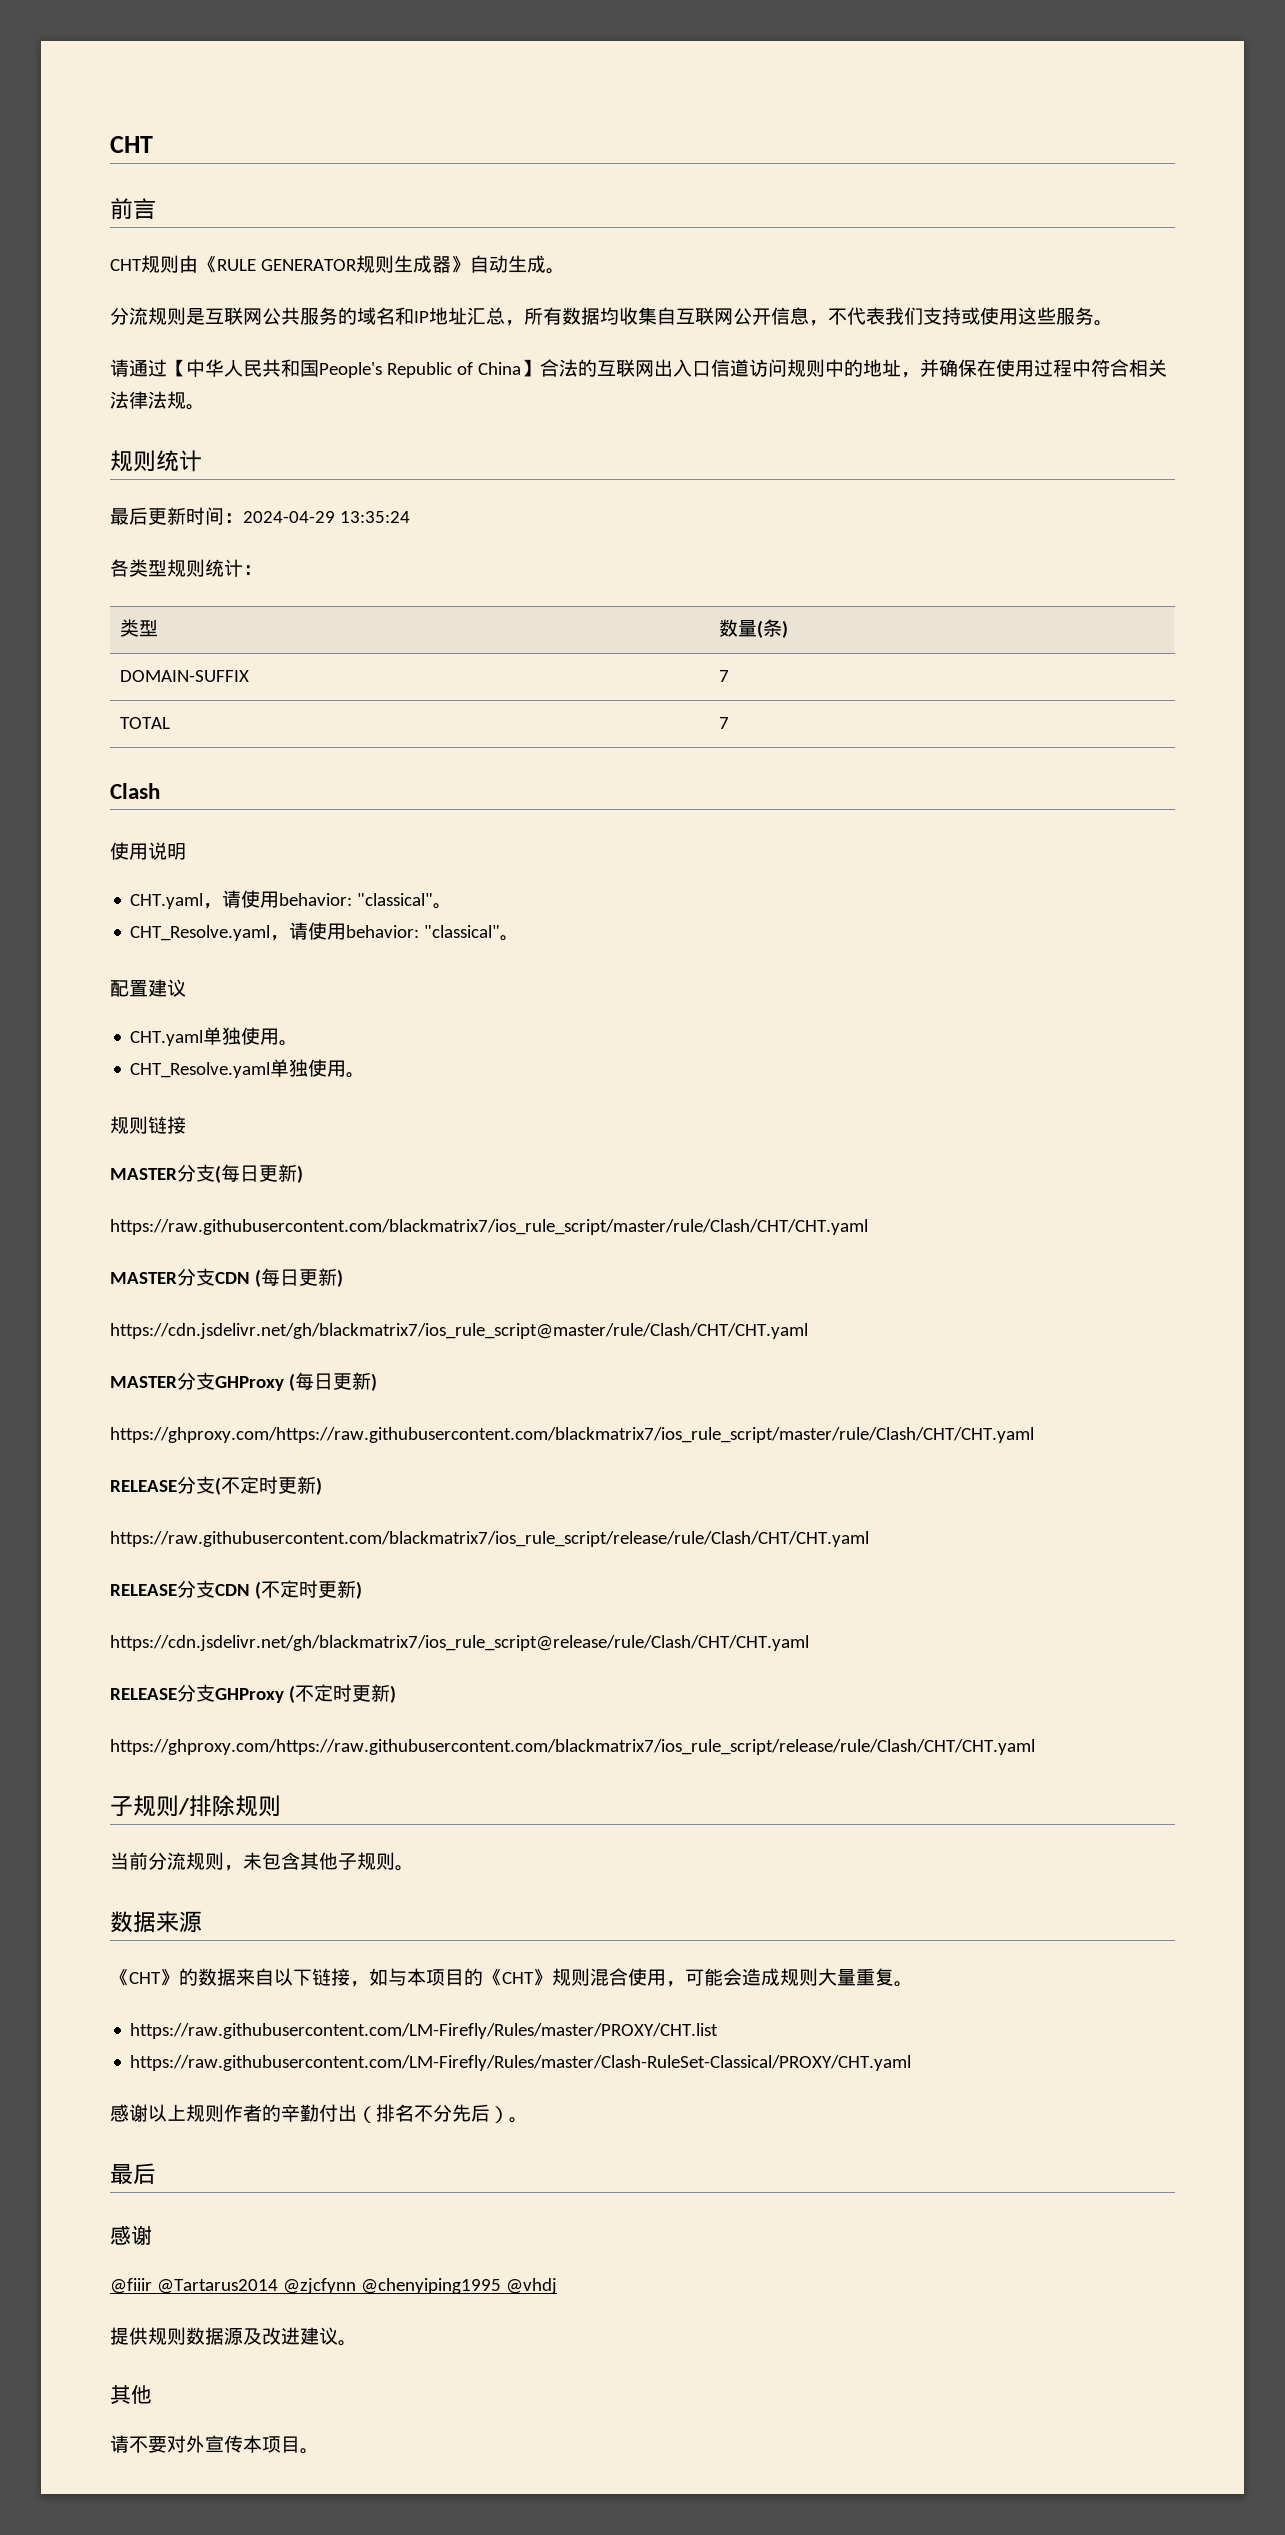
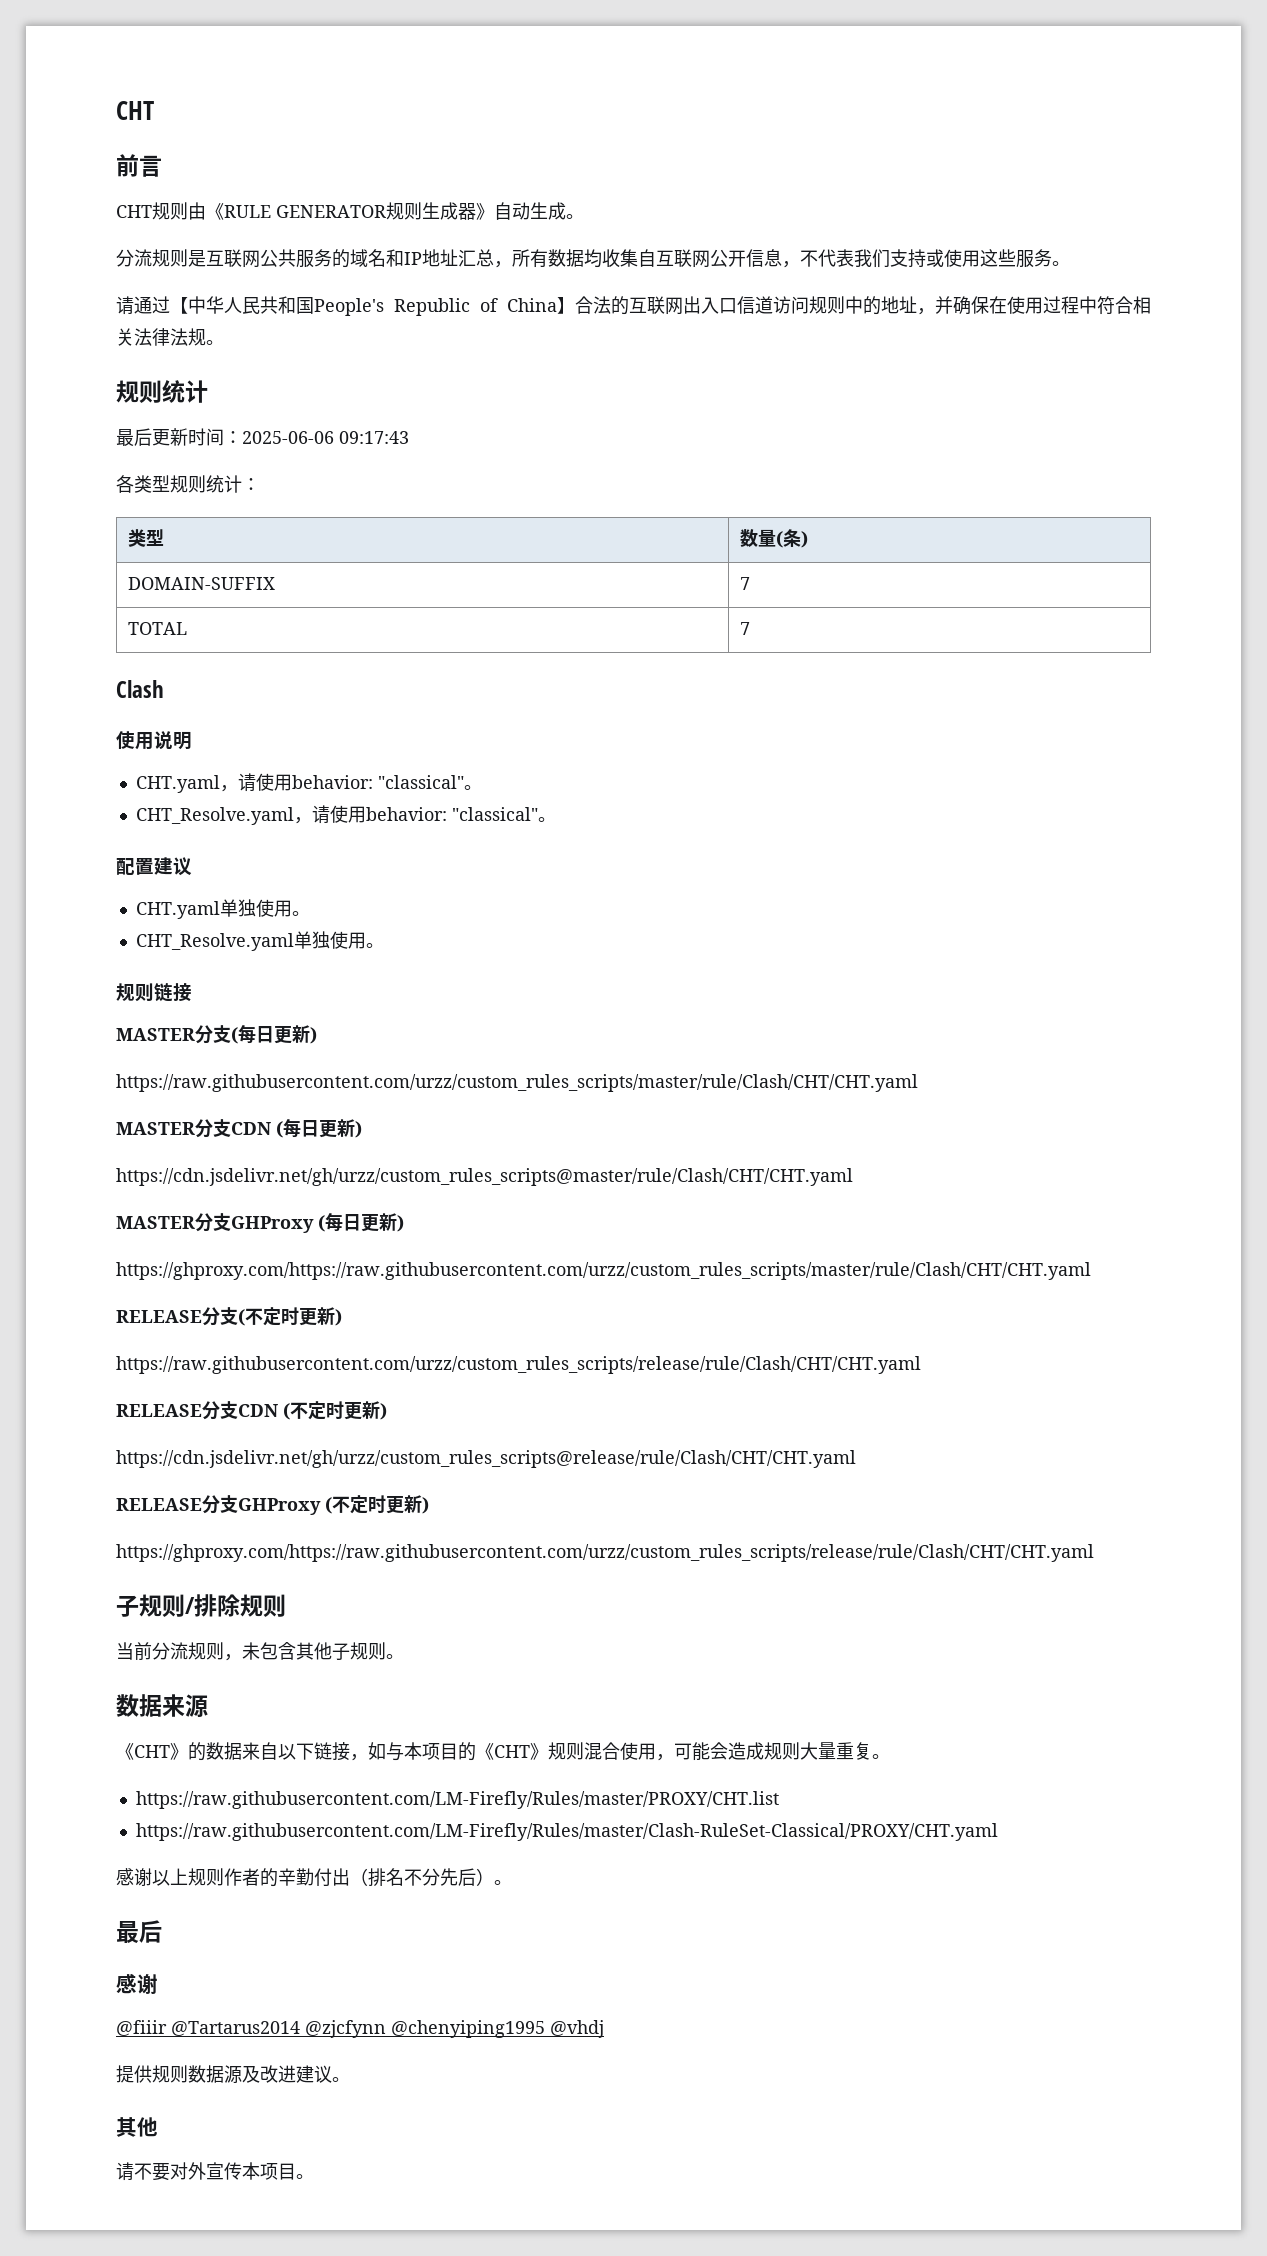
[243,511,410,523] 2024-04-29 13:35:24 -> [242,431,409,444] 2025-06-06 09:17:43
[110,1219,868,1235] https://raw.githubusercontent.com/blackmatrix7/ios_rule_script/master/rule/Clash/CHT/CHT.yaml -> [116,1074,918,1092] https://raw.githubusercontent.com/urzz/custom_rules_scripts/master/rule/Clash/CHT/CHT.yaml
[110,1323,808,1339] https://cdn.jsdelivr.net/gh/blackmatrix7/ios_rule_script@master/rule/Clash/CHT/CHT.yaml -> [116,1168,853,1186] https://cdn.jsdelivr.net/gh/urzz/custom_rules_scripts@master/rule/Clash/CHT/CHT.yaml
[110,1427,1034,1443] https://ghproxy.com/https://raw.githubusercontent.com/blackmatrix7/ios_rule_script/master/rule/Clash/CHT/CHT.yaml -> [116,1262,1091,1280] https://ghproxy.com/https://raw.githubusercontent.com/urzz/custom_rules_scripts/master/rule/Clash/CHT/CHT.yaml
[110,1531,869,1547] https://raw.githubusercontent.com/blackmatrix7/ios_rule_script/release/rule/Clash/CHT/CHT.yaml -> [116,1356,921,1374] https://raw.githubusercontent.com/urzz/custom_rules_scripts/release/rule/Clash/CHT/CHT.yaml
[110,1635,809,1651] https://cdn.jsdelivr.net/gh/blackmatrix7/ios_rule_script@release/rule/Clash/CHT/CHT.yaml -> [116,1450,856,1468] https://cdn.jsdelivr.net/gh/urzz/custom_rules_scripts@release/rule/Clash/CHT/CHT.yaml
[110,1739,1035,1755] https://ghproxy.com/https://raw.githubusercontent.com/blackmatrix7/ios_rule_script/release/rule/Clash/CHT/CHT.yaml -> [116,1544,1094,1562] https://ghproxy.com/https://raw.githubusercontent.com/urzz/custom_rules_scripts/release/rule/Clash/CHT/CHT.yaml

